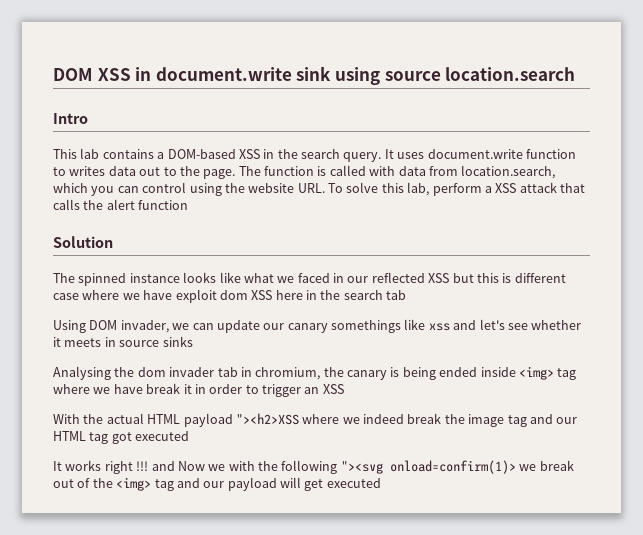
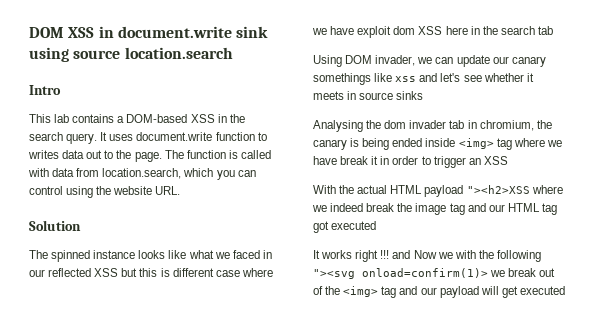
[328,182,585,196] [53,199,189,210] To solve this lab, perform a XSS attack that calls the alert function -> (181, 190) none

